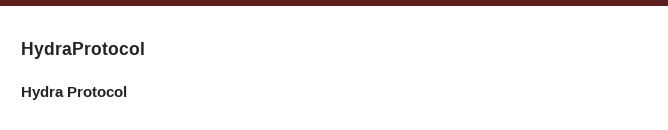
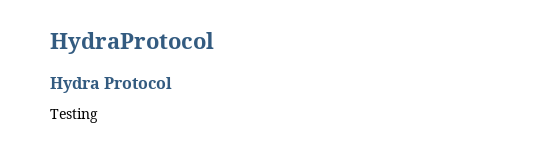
(128, 91) none -> [50,108,98,123] // Testing

